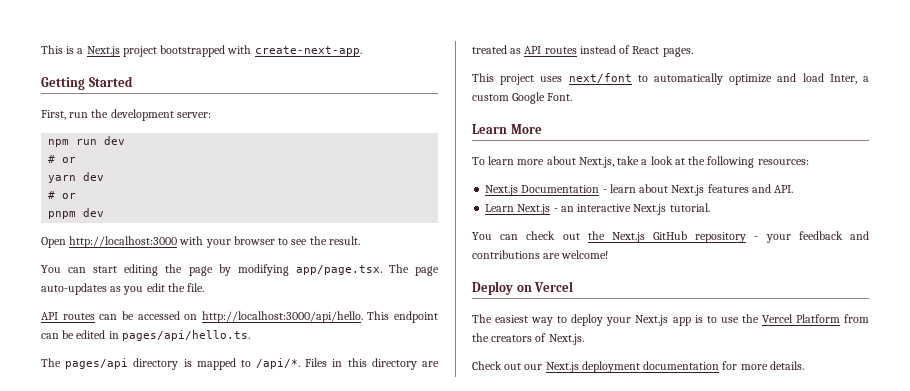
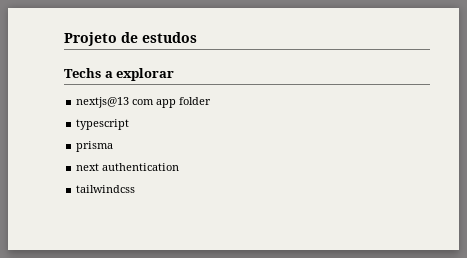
[41,45,362,57] [41,76,133,90] [41,109,211,121] [48,136,126,147] [48,155,77,163] [48,172,105,183] [48,191,77,199] [48,208,105,219] [41,236,360,248] [41,264,439,276] [41,283,205,295] [41,311,438,323] [41,330,250,341] [41,358,440,370] [472,45,693,57] [472,73,869,85] [472,92,573,104] [472,124,542,134] [472,156,809,168] [485,184,794,196] [485,203,710,215] [472,231,869,243] [472,250,609,259] [472,281,574,295] [472,314,869,326] [472,333,584,345] [472,361,804,373] This is a Next.js project bootstrapped with create-next-app. // Getting Started // First, run the development server: // npm run dev // # or // yarn dev // # or // pnpm dev // Open http://localhost:3000 with your browser to see the result. // You can start editing the page by modifying app/page.tsx. The page auto-updates as you edit the file. // API routes can be accessed on http://localhost:3000/api/hello. This endpoint can be edited in pages/api/hello.ts. // The pages/api directory is mapped to /api/*. Files in this directory are treated as API routes instead of React pages. // This project uses next/font to automatically optimize and load Inter, a custom Google Font. // Learn More // To learn more about Next.js, take a look at the following resources: // Next.js Documentation - learn about Next.js features and API. // Learn Next.js - an interactive Next.js tutorial. // You can check out the Next.js GitHub repository - your feedback and contributions are welcome! // Deploy on Vercel // The easiest way to deploy your Next.js app is to use the Vercel Platform from the creators of Next.js. // Check out our Next.js deployment documentation for more details. -> [64,32,197,46] [64,68,175,81] [76,97,212,108] [76,119,130,130] [76,141,114,152] [76,163,180,171] [76,185,136,193] Projeto de estudos // Techs a explorar // nextjs@13 com app folder // typescript // prisma // next authentication // tailwindcss

